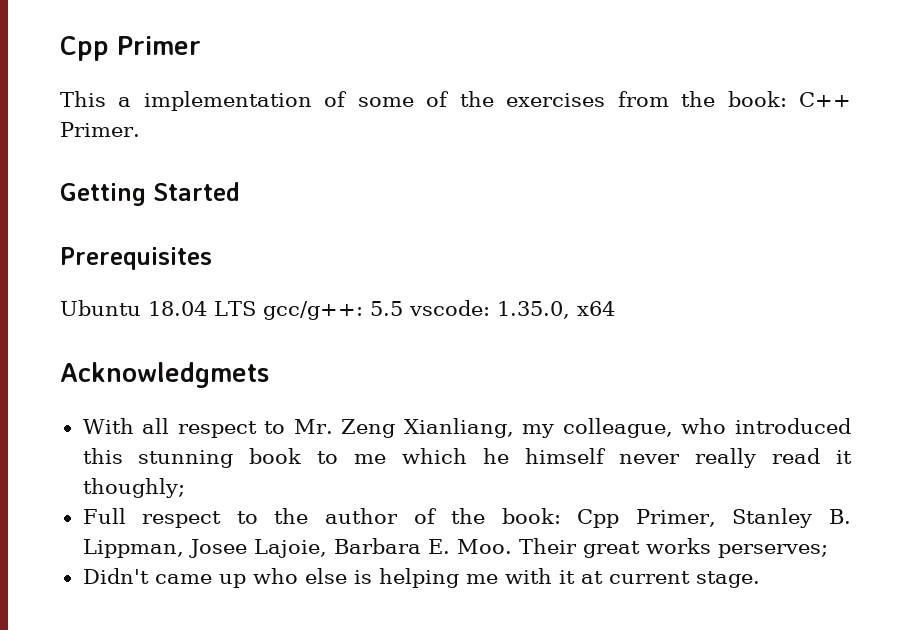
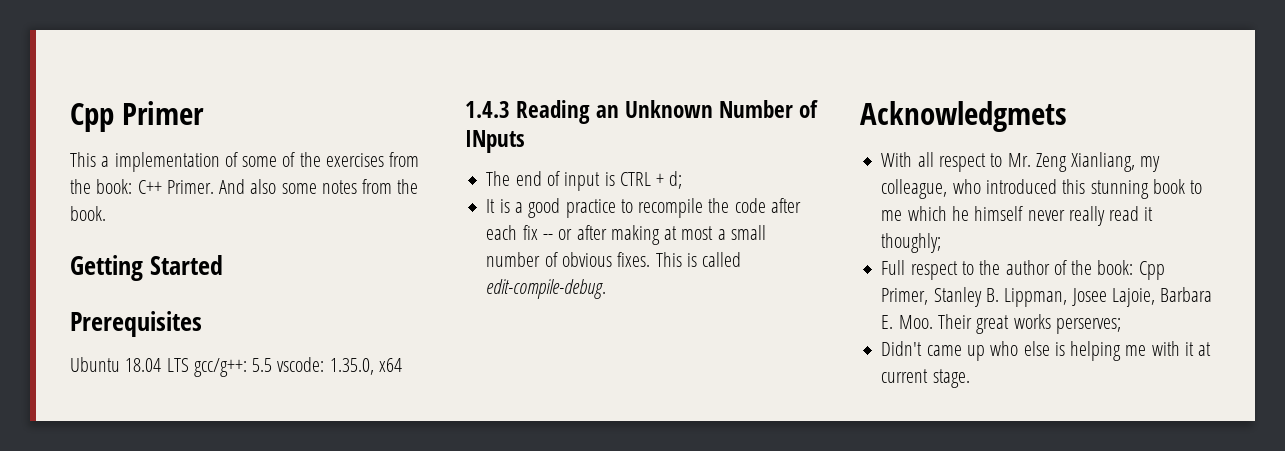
(140, 129) none -> [219,179,419,194] [70,206,106,221] And also some notes from the book.
(615, 308) none -> [465,100,819,124] [465,130,525,153] [486,171,683,191] [486,198,801,218] [486,225,766,245] [486,252,742,267] [486,279,607,299] // 1.4.3 Reading an Unknown Number of INputs // The end of input is CTRL + d; // It is a good practice to recompile the code after each fix -- or after making at most a small number of obvious fixes. This is called edit-compile-debug.

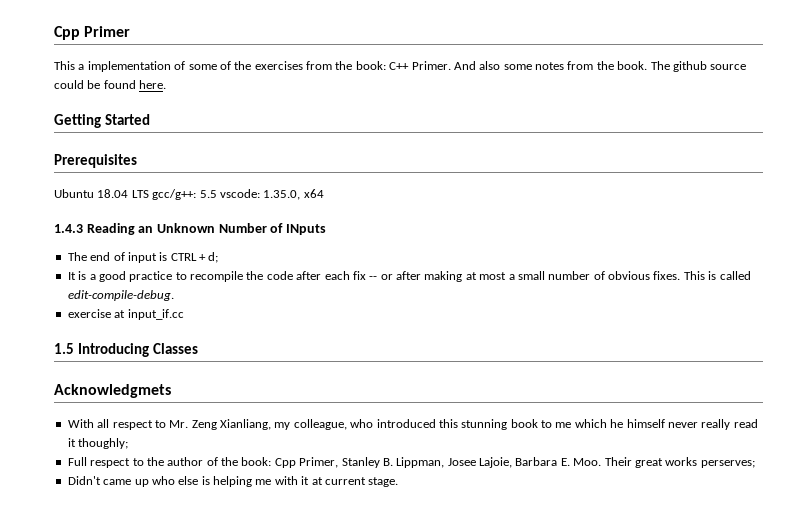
(106, 213) none -> [650,61,747,72] [54,80,167,89] The github source could be found here.
(607, 289) none -> [67,309,184,320] [54,343,198,357] // exercise at input_if.cc // 1.5 Introducing Classes

